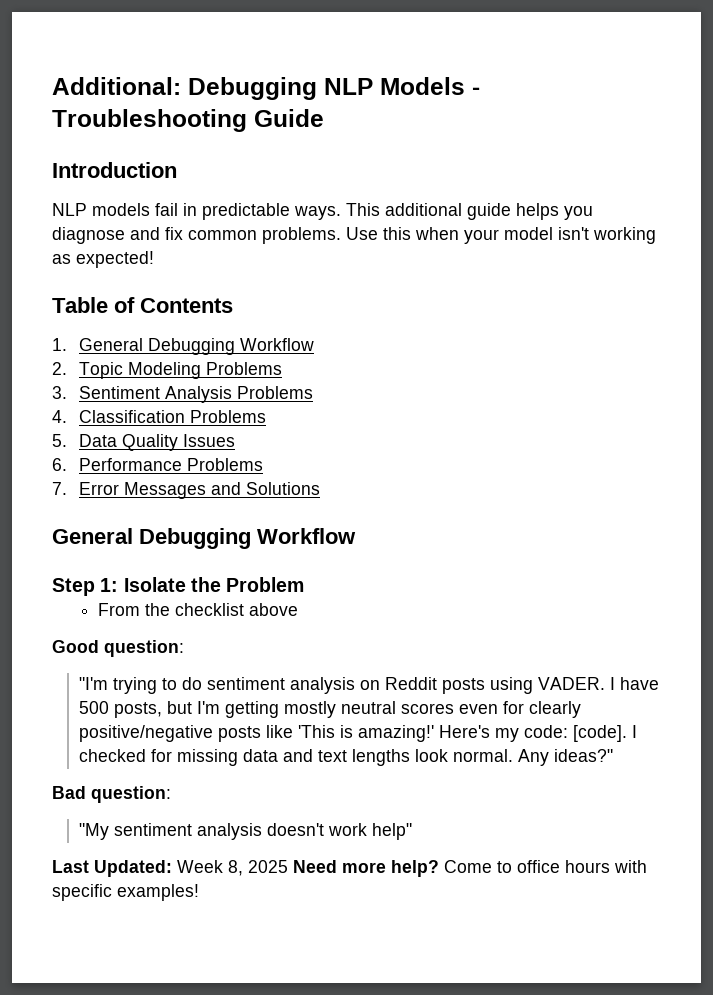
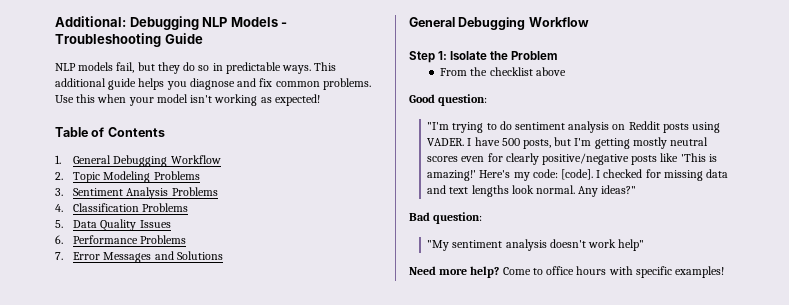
[52,162,177,178] // Introduction -> (203, 38) none
[155,203,178,216] fail -> [116,62,210,74] fail, but they do so
[52,860,288,877] Last Updated: Week 8, 2025 -> (645, 245) none

